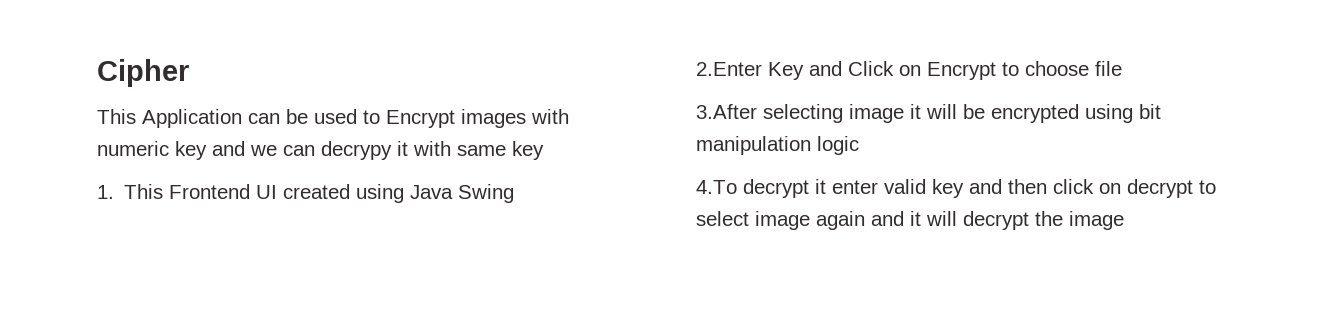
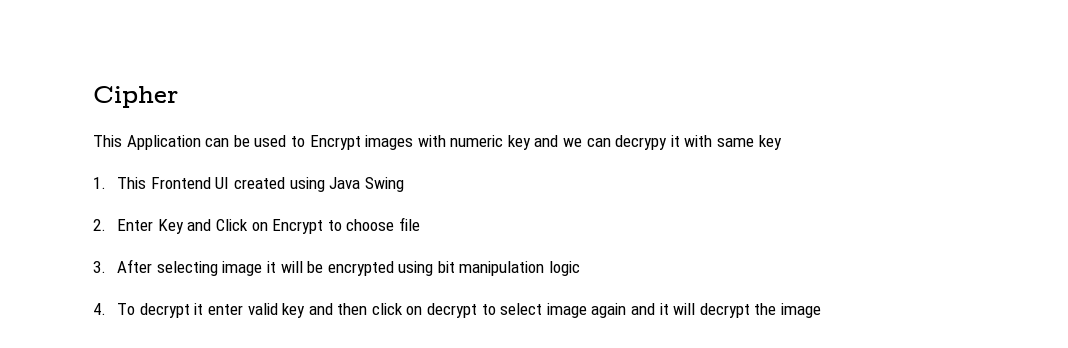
[696,62,762,76] 2.Enter -> [93,219,154,231] 2. Enter
[696,104,757,119] 3.After -> [93,259,153,273] 3. After
[696,180,737,194] 4.To -> [93,303,136,315] 4. To

